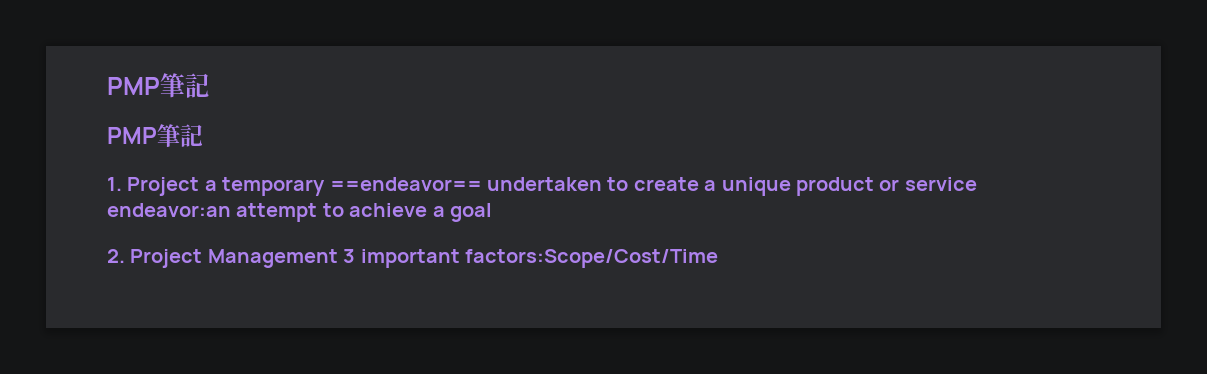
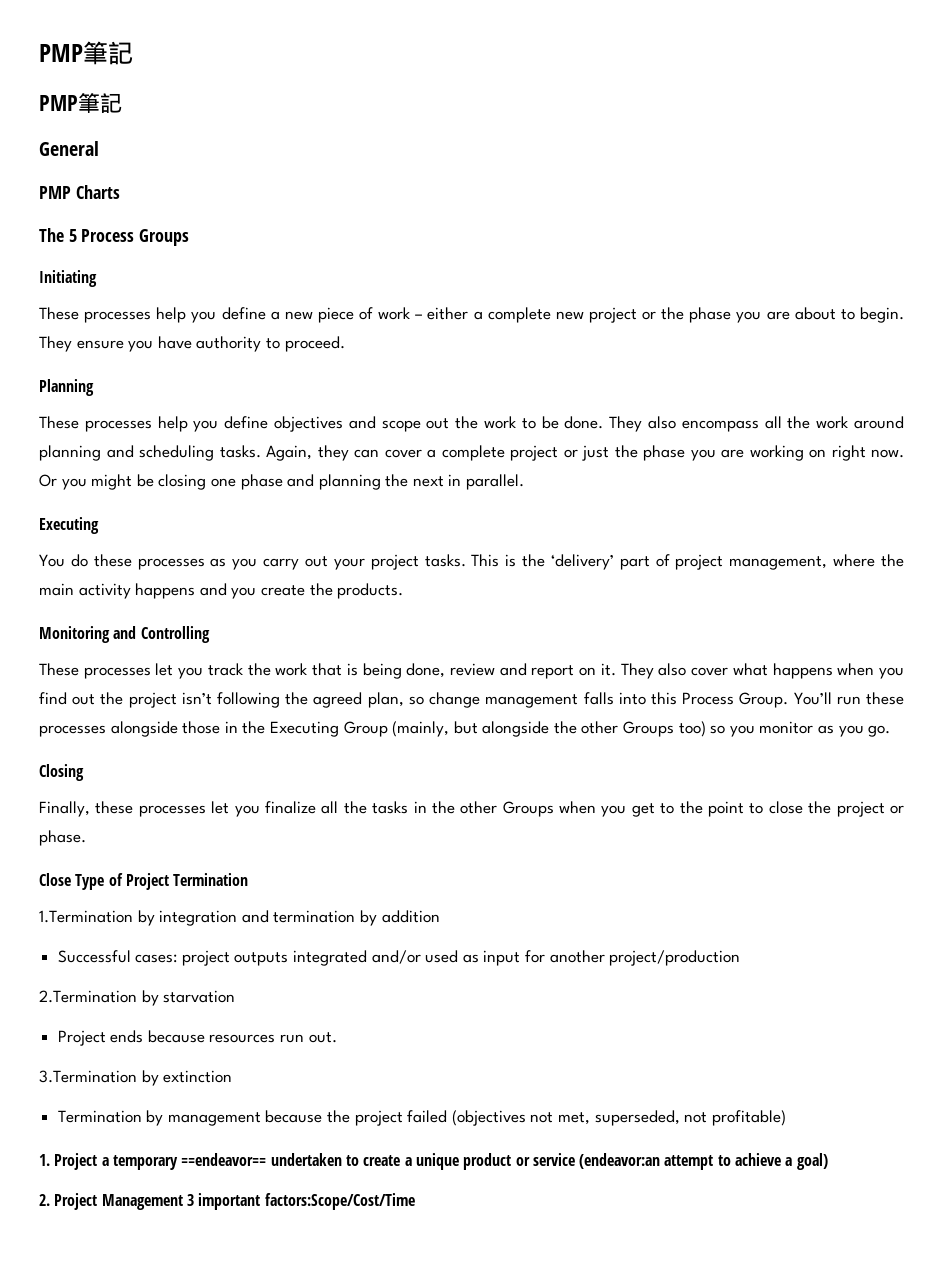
(203, 135) none -> [39,141,99,156] [39,185,120,199] [39,228,190,246] [39,270,97,287] [39,307,905,323] [39,336,345,352] [39,379,94,396] [39,416,904,432] [39,445,904,461] [39,474,525,490] [39,517,99,534] [39,554,905,570] [39,583,404,599] [39,626,210,643] [39,663,905,679] [39,692,905,708] [39,721,891,737] [39,764,84,781] [39,801,905,817] [39,830,86,846] [39,873,249,890] [39,910,440,926] [57,950,741,966] [39,990,236,1006] [57,1030,337,1046] [39,1070,233,1086] [57,1110,786,1126] // General // PMP Charts // The 5 Process Groups // Initiating // These processes help you define a new piece of work – either a complete new project or the phase you are about to begin. They ensure you have authority to proceed. // Planning // These processes help you define objectives and scope out the work to be done. They also encompass all the work around planning and scheduling tasks. Again, they can cover a complete project or just the phase you are working on right now. Or you might be closing one phase and planning the next in parallel. // Executing // You do these processes as you carry out your project tasks. This is the ‘delivery’ part of project management, where the main activity happens and you create the products. // Monitoring and Controlling // These processes let you track the work that is being done, review and report on it. They also cover what happens when you find out the project isn’t following the agreed plan, so change management falls into this Process Group. You’ll run these processes alongside those in the Executing Group (mainly, but alongside the other Groups too) so you monitor as you go. // Closing // Finally, these processes let you finalize all the tasks in the other Groups when you get to the point to close the project or phase. // Close Type of Project Termination // 1.Termination by integration and termination by addition // Successful cases: project outputs integrated and/or used as input for another project/production // 2.Termination by starvation // Project ends because resources run out. // 3.Termination by extinction // Termination by management because the project failed (objectives not met, superseded, not profitable)
[107,203,231,217] endeavor:an -> [579,1153,661,1169] (endeavor:an
[450,203,492,222] goal -> [796,1153,828,1170] goal)

